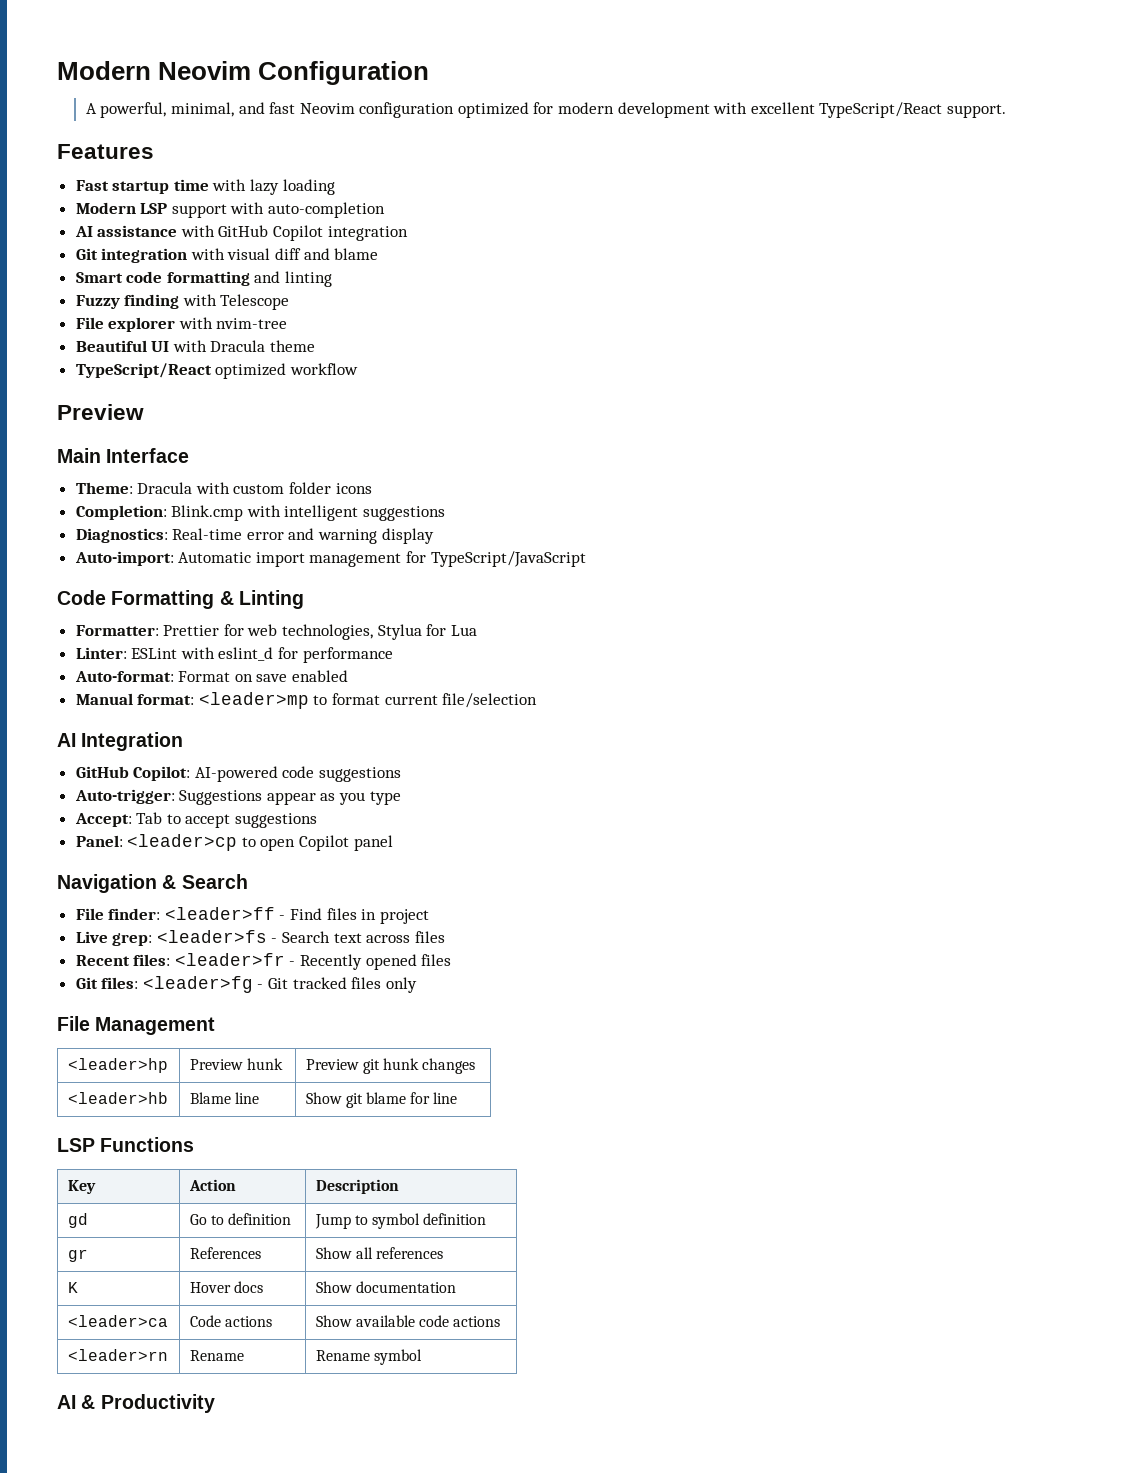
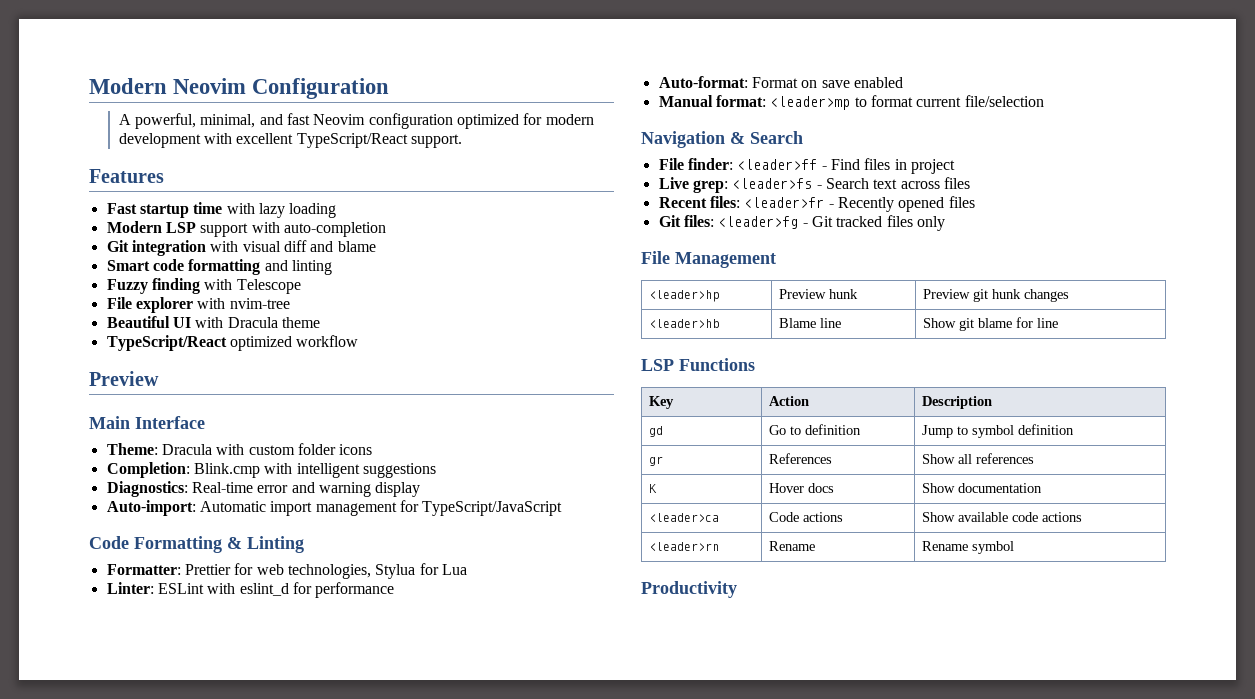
[74,225,408,241] // AI assistance with GitHub Copilot integration -> (386, 229) none
[57,732,184,751] [75,766,402,782] [74,789,401,805] [74,812,318,828] [75,834,393,851] // AI Integration // GitHub Copilot: AI-powered code suggestions // Auto-trigger: Suggestions appear as you type // Accept: Tab to accept suggestions // Panel: <leader>cp to open Copilot panel -> (1044, 101) none
[57,1395,96,1409] AI & -> (1014, 547) none

